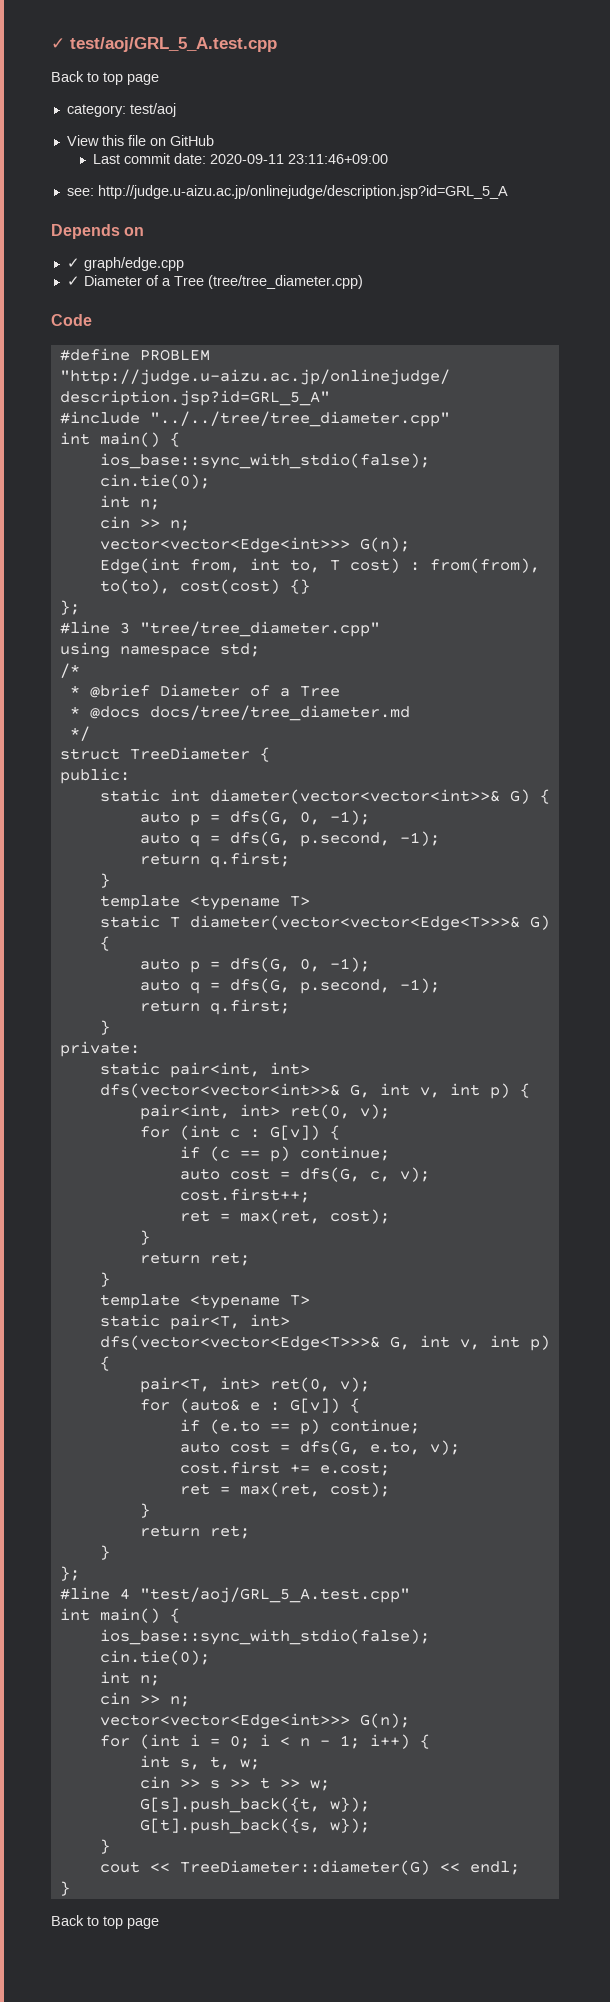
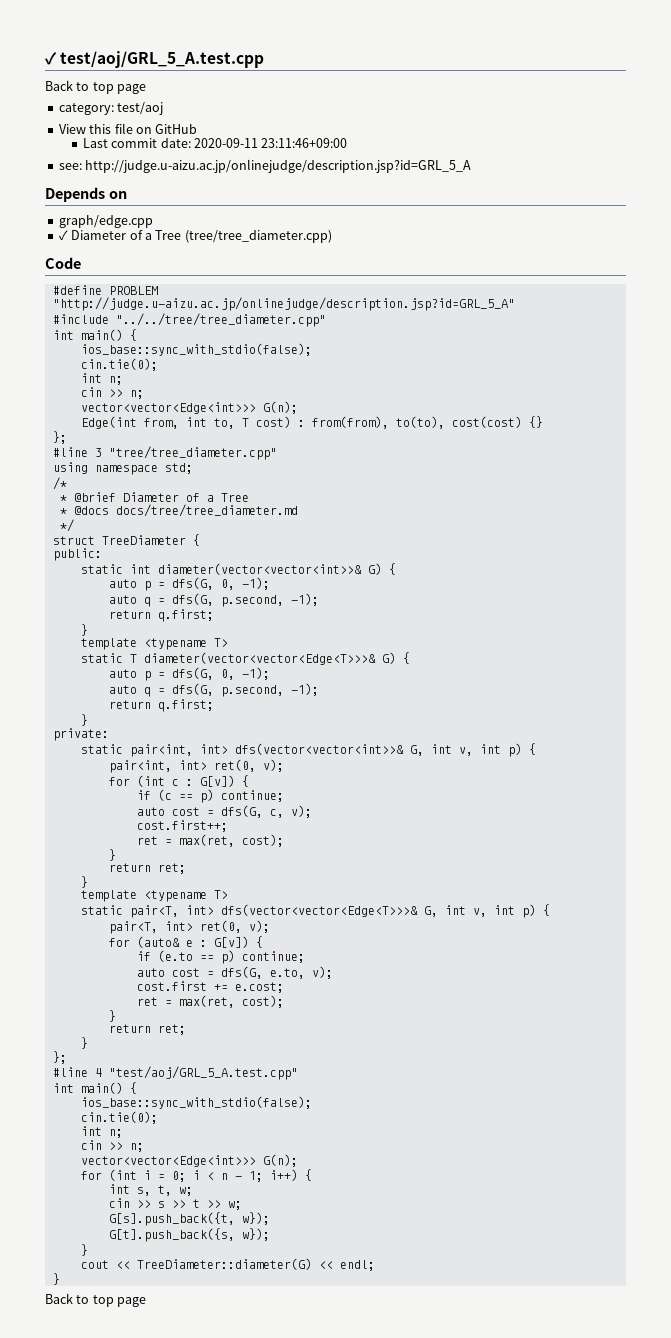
[66,258,80,268] ✓ -> (127, 195) none

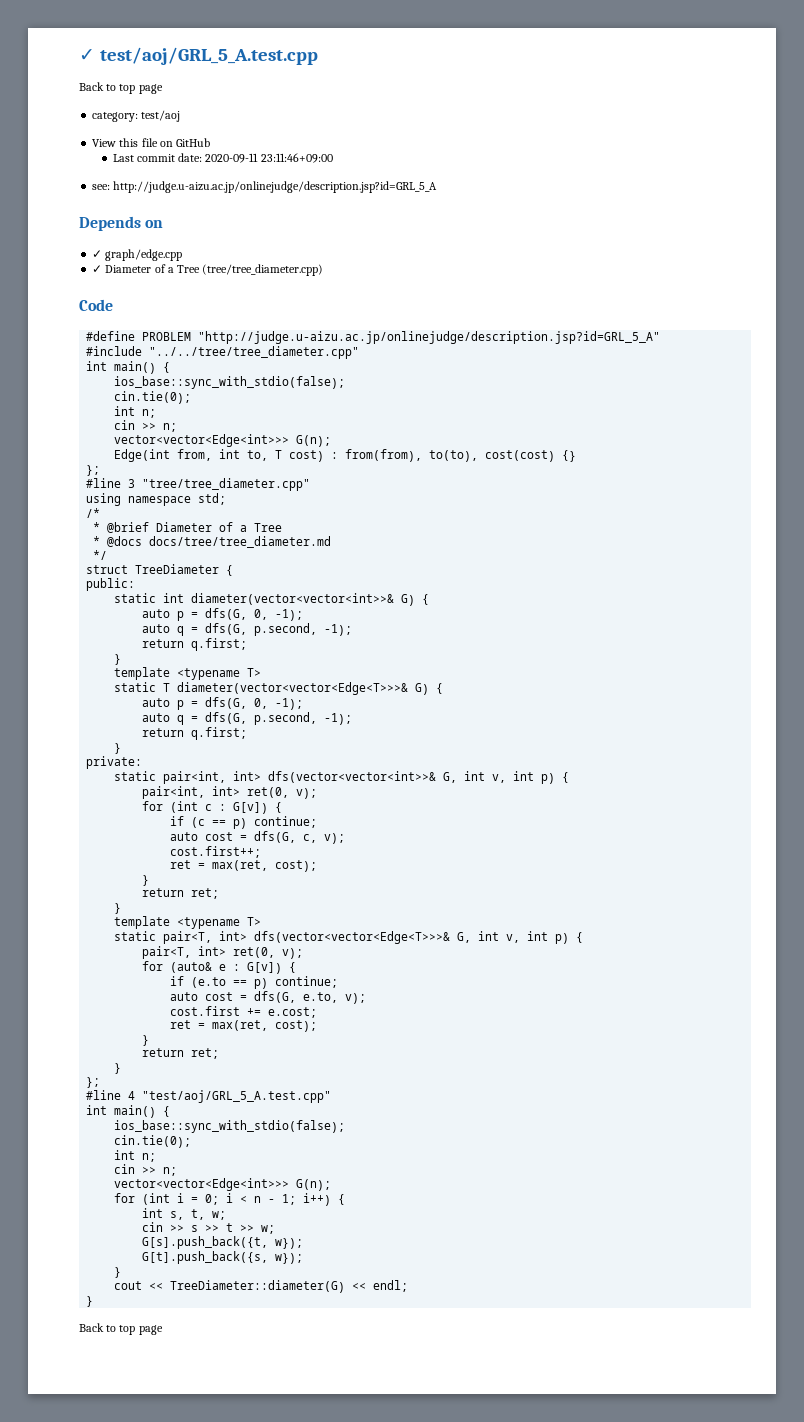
(127, 195) none -> [92,250,103,258] ✓

